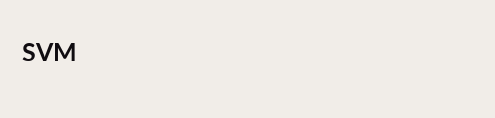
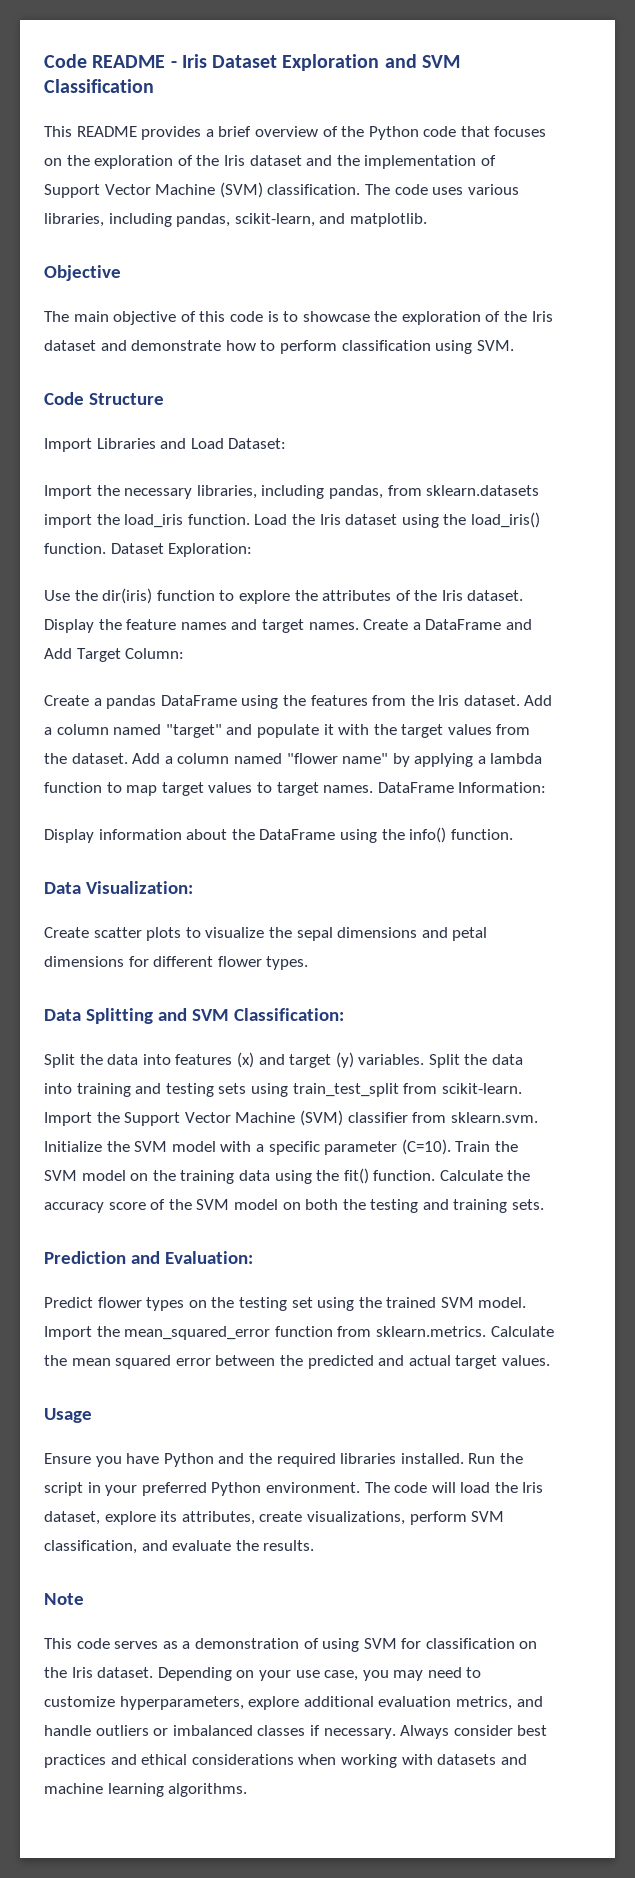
[22,43,77,61] SVM -> [44,54,460,71] [44,79,154,93] [44,126,547,140] [44,155,496,169] [44,182,519,198] [44,213,427,227] [44,265,121,281] [44,311,553,325] [44,340,514,354] [44,392,164,405] [44,438,287,452] [44,485,540,499] [44,512,540,528] [44,543,253,557] [44,588,524,604] [44,619,532,633] [44,648,185,662] [44,695,553,709] [44,724,531,738] [44,753,543,767] [44,782,547,796] [44,827,513,843] [44,881,193,894] [44,927,488,941] [44,956,309,970] [44,1008,344,1024] [44,1052,524,1068] [44,1083,522,1097] [44,1110,538,1126] [44,1139,518,1155] [44,1168,531,1184] [44,1199,545,1213] [44,1251,253,1264] [44,1297,527,1311] [44,1326,554,1340] [44,1355,550,1369] [44,1408,92,1423] [44,1453,523,1467] [44,1482,544,1496] [44,1511,505,1525] [44,1540,315,1554] [44,1593,84,1605] [44,1638,538,1652] [44,1667,482,1681] [44,1696,543,1710] [44,1725,548,1739] [44,1754,527,1768] [44,1783,248,1797] Code README - Iris Dataset Exploration and SVM Classification // This README provides a brief overview of the Python code that focuses on the exploration of the Iris dataset and the implementation of Support Vector Machine (SVM) classification. The code uses various libraries, including pandas, scikit-learn, and matplotlib. // Objective // The main objective of this code is to showcase the exploration of the Iris dataset and demonstrate how to perform classification using SVM. // Code Structure // Import Libraries and Load Dataset: // Import the necessary libraries, including pandas, from sklearn.datasets import the load_iris function. Load the Iris dataset using the load_iris() function. Dataset Exploration: // Use the dir(iris) function to explore the attributes of the Iris dataset. Display the feature names and target names. Create a DataFrame and Add Target Column: // Create a pandas DataFrame using the features from the Iris dataset. Add a column named "target" and populate it with the target values from the dataset. Add a column named "flower name" by applying a lambda function to map target values to target names. DataFrame Information: // Display information about the DataFrame using the info() function. // Data Visualization: // Create scatter plots to visualize the sepal dimensions and petal dimensions for different flower types. // Data Splitting and SVM Classification: // Split the data into features (x) and target (y) variables. Split the data into training and testing sets using train_test_split from scikit-learn. Import the Support Vector Machine (SVM) classifier from sklearn.svm. Initialize the SVM model with a specific parameter (C=10). Train the SVM model on the training data using the fit() function. Calculate the accuracy score of the SVM model on both the testing and training sets. // Prediction and Evaluation: // Predict flower types on the testing set using the trained SVM model. Import the mean_squared_error function from sklearn.metrics. Calculate the mean squared error between the predicted and actual target values. // Usage // Ensure you have Python and the required libraries installed. Run the script in your preferred Python environment. The code will load the Iris dataset, explore its attributes, create visualizations, perform SVM classification, and evaluate the results. // Note // This code serves as a demonstration of using SVM for classification on the Iris dataset. Depending on your use case, you may need to customize hyperparameters, explore additional evaluation metrics, and handle outliers or imbalanced classes if necessary. Always consider best practices and ethical considerations when working with datasets and machine learning algorithms.

